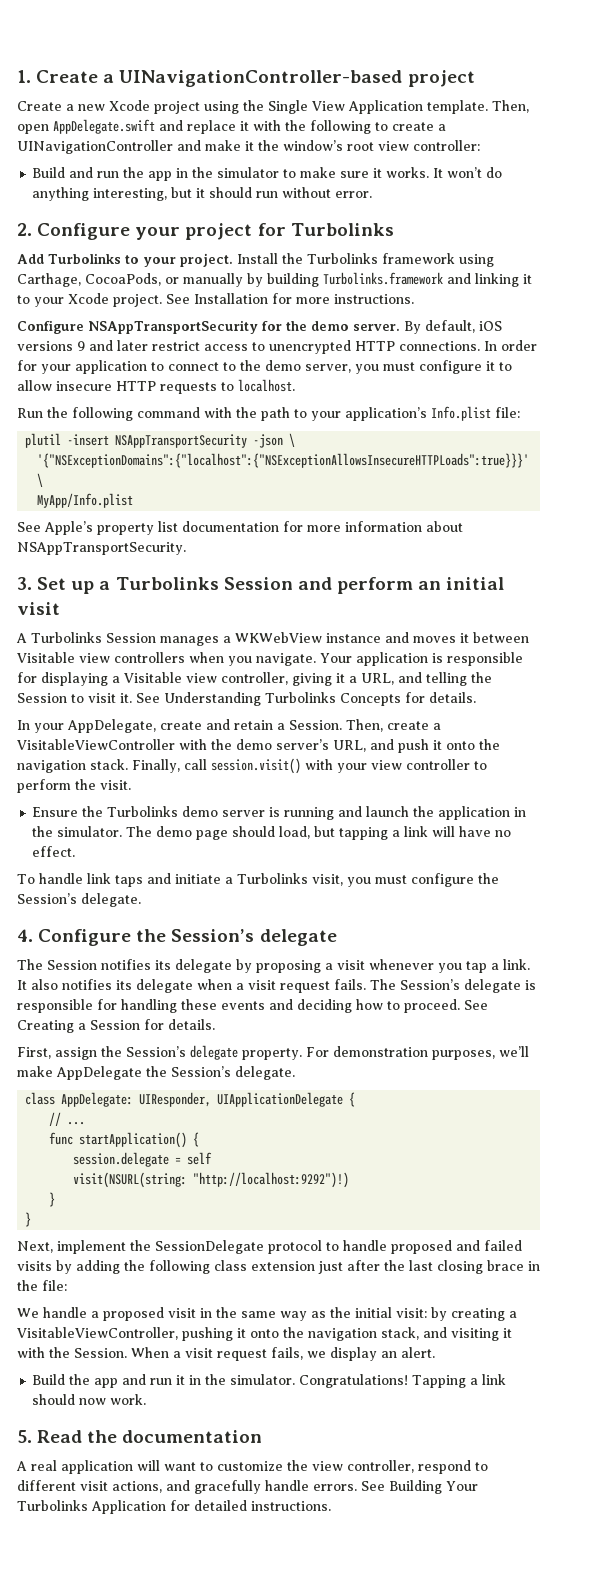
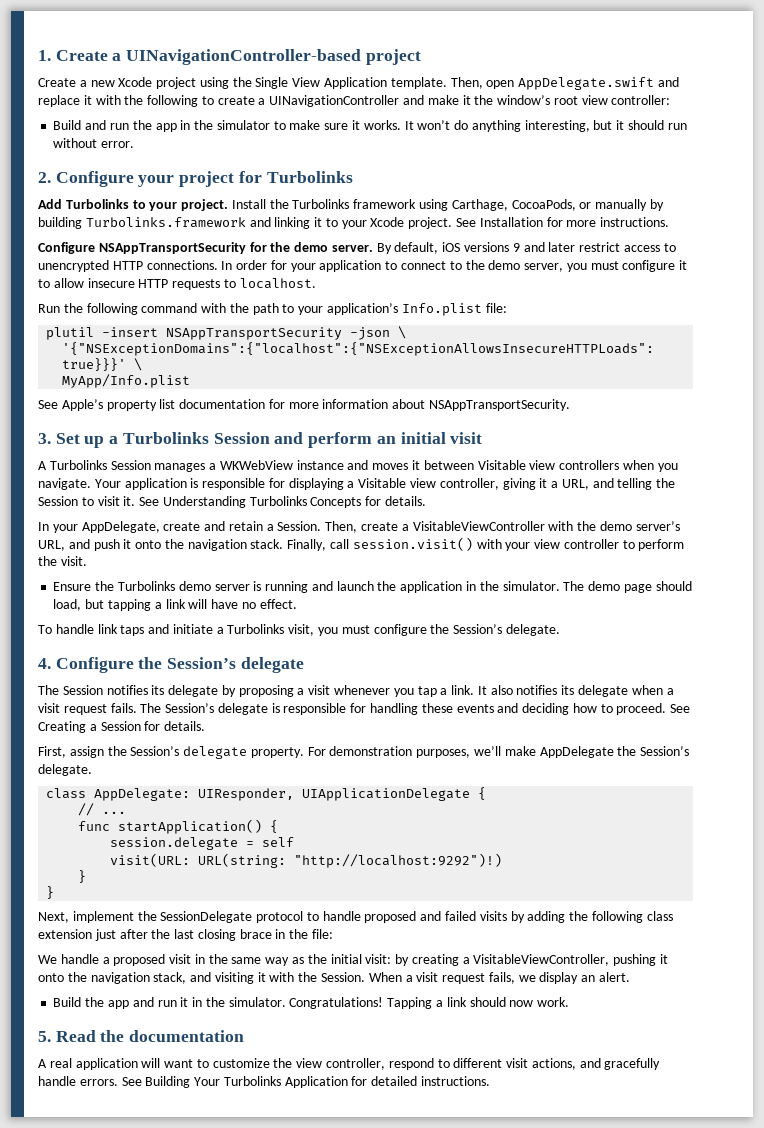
[73,1172,188,1188] visit(NSURL(string: -> [110,853,287,868] visit(URL: URL(string:

